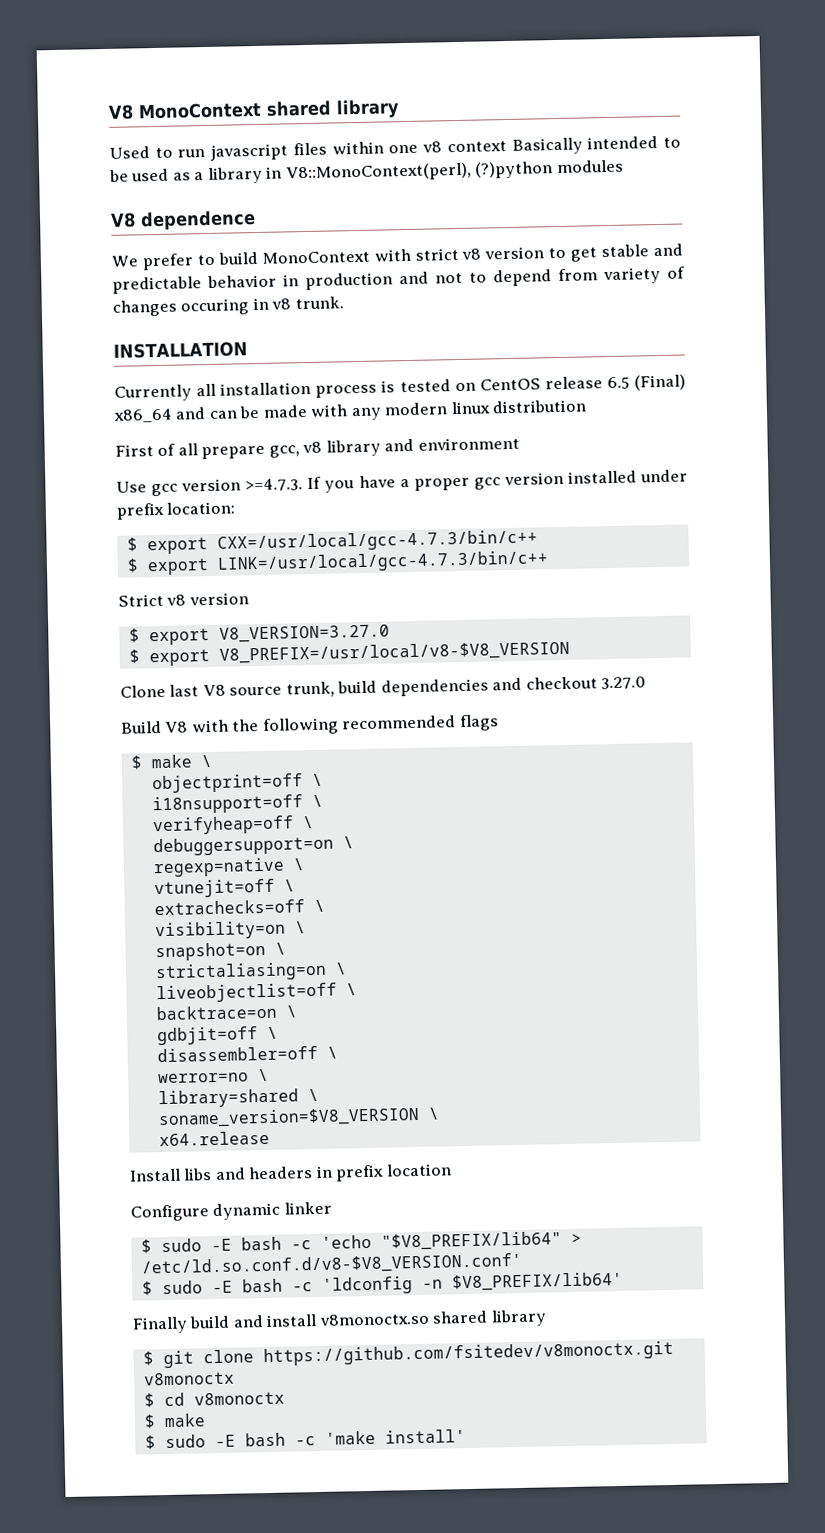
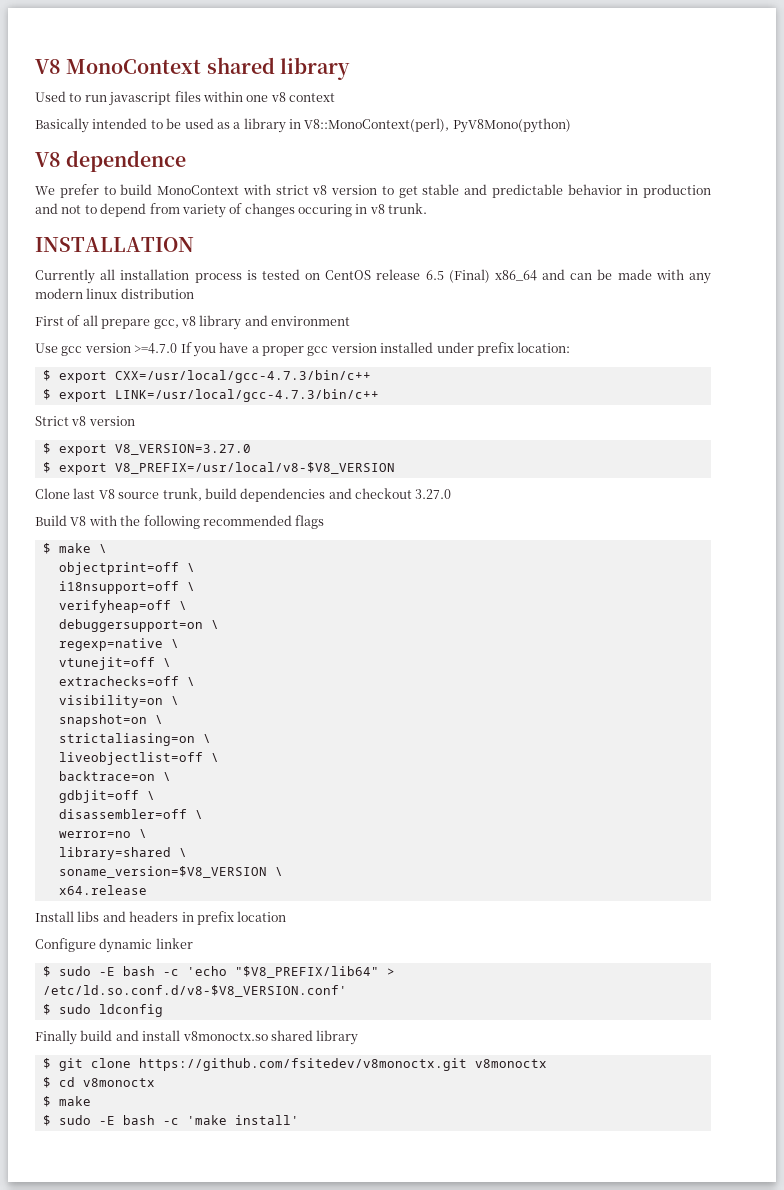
(507, 147) none -> (335, 97) //
[474,159,624,179] (?)python modules -> [452,118,571,133] PyV8Mono(python)
[245,478,304,492] >=4.7.3. -> [134,343,178,354] >=4.7.0
[211,1271,623,1295] -E bash -c 'ldconfig -n $V8_PREFIX/lib64' -> [98,1004,163,1017] ldconfig

